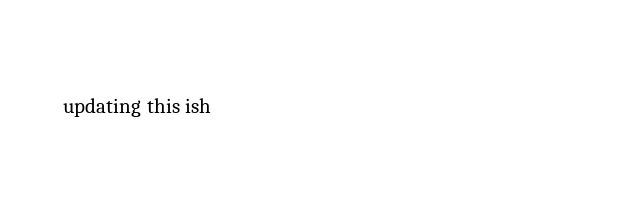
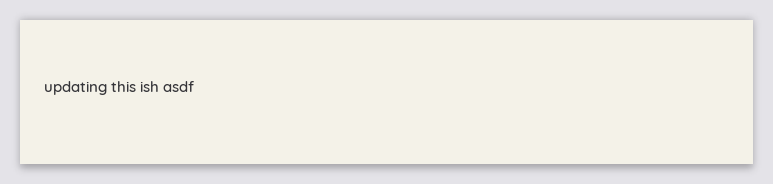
(212, 105) none -> [163,81,195,92] asdf

